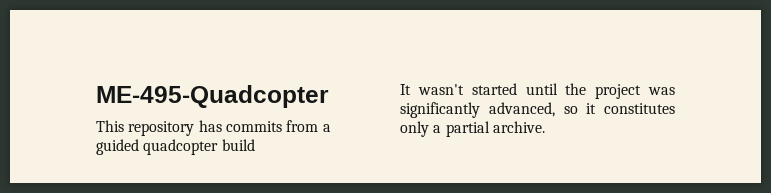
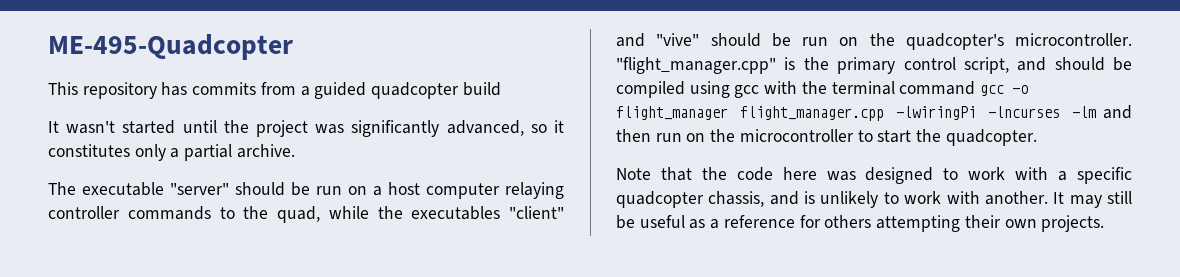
(545, 127) none -> [48,182,564,199] [48,206,564,223] [616,33,1132,50] [616,57,1132,74] [616,81,1029,98] [616,105,1132,121] [616,129,1037,146] [616,167,1132,184] [616,191,1132,208] [616,215,1105,232] // The executable "server" should be run on a host computer relaying controller commands to the quad, while the executables "client" and "vive" should be run on the quadcopter's microcontroller. "flight_manager.cpp" is the primary control script, and should be compiled using gcc with the terminal command gcc -o flight_manager flight_manager.cpp -lwiringPi -lncurses -lm and then run on the microcontroller to start the quadcopter. // Note that the code here was designed to work with a specific quadcopter chassis, and is unlikely to work with another. It may still be useful as a reference for others attempting their own projects.

